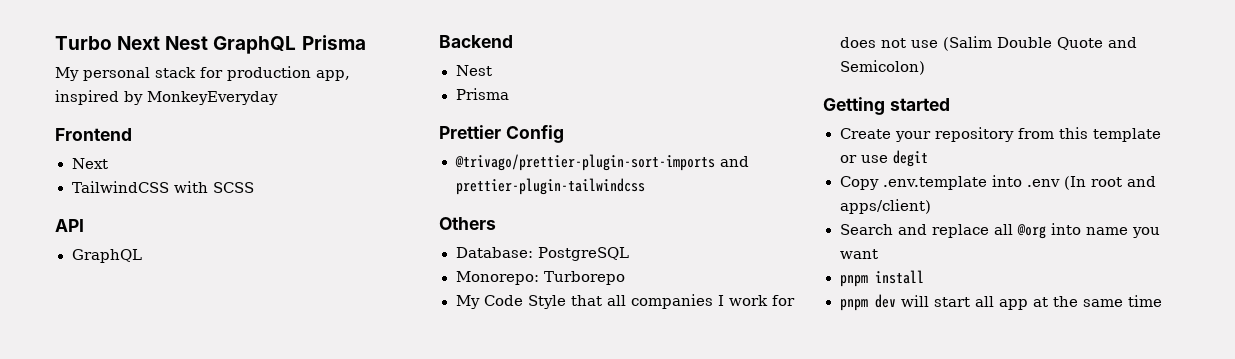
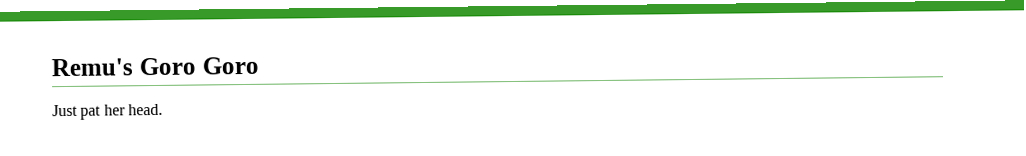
[55,35,366,54] [55,66,350,81] [55,90,278,105] [55,128,132,141] [71,158,108,169] [71,181,255,193] [55,219,84,232] [71,249,142,263] [439,35,513,48] [455,65,492,76] [455,88,509,100] [439,125,564,143] [454,154,749,171] [455,178,645,195] [439,217,496,230] [455,247,629,261] [455,271,625,285] [455,294,795,309] [839,36,1137,51] [839,60,925,75] [823,97,950,115] [839,127,1161,142] [839,150,928,167] [839,175,1157,190] [839,199,931,214] [839,223,1160,239] [839,249,878,259] [839,270,924,287] [839,294,1162,311] Turbo Next Nest GraphQL Prisma // My personal stack for production app, inspired by MonkeyEveryday // Frontend // Next // TailwindCSS with SCSS // API // GraphQL // Backend // Nest // Prisma // Prettier Config // @trivago/prettier-plugin-sort-imports and prettier-plugin-tailwindcss // Others // Database: PostgreSQL // Monorepo: Turborepo // My Code Style that all companies I work for does not use (Salim Double Quote and Semicolon) // Getting started // Create your repository from this template or use degit // Copy .env.template into .env (In root and apps/client) // Search and replace all @org into name you want // pnpm install // pnpm dev will start all app at the same time -> [51,56,259,77] [52,103,163,120] Remu's Goro Goro // Just pat her head.

